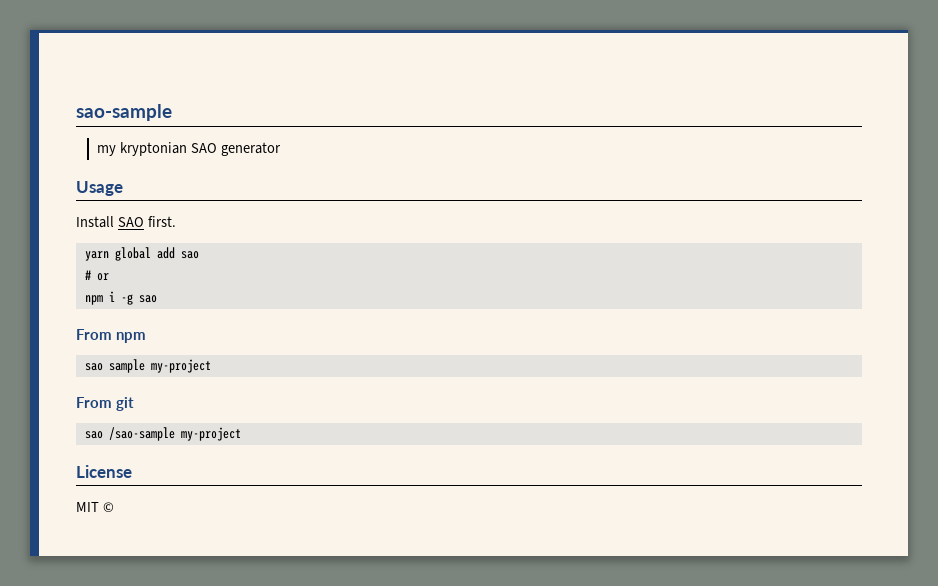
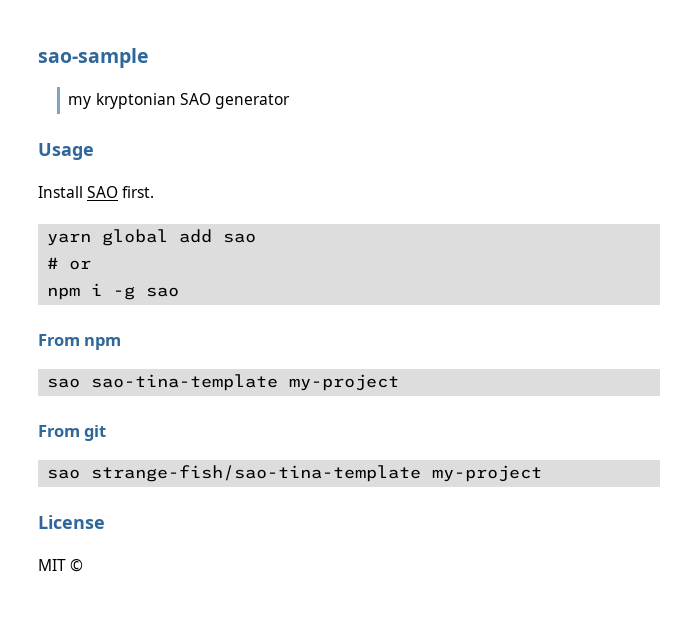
[108,359,145,373] sample -> [91,374,279,391] sao-tina-template
[108,427,175,441] /sao-sample -> [91,465,422,482] strange-fish/sao-tina-template

